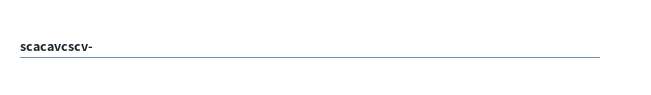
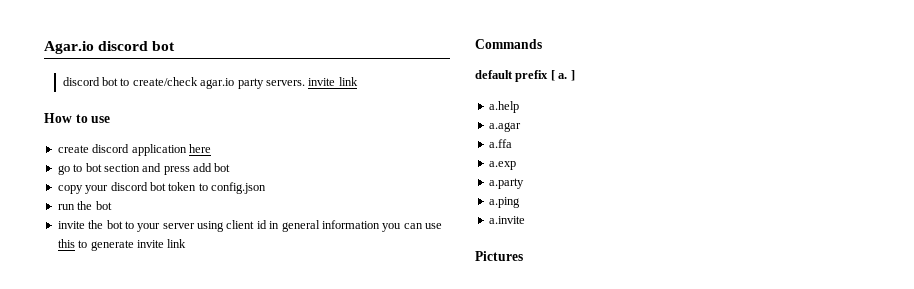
[20,44,93,51] scacavcscv- -> [44,41,176,54] [62,77,358,89] [44,113,111,123] [57,144,211,156] [57,163,231,175] [57,182,266,194] [57,201,112,210] [57,220,442,232] [57,239,187,251] [475,39,542,49] [475,70,575,82] [488,101,519,113] [488,122,521,132] [488,139,512,148] [488,161,516,170] [488,178,524,189] [488,197,520,208] [488,216,525,224] [475,251,523,261] Agar.io discord bot // discord bot to create/check agar.io party servers. invite link // How to use // create discord application here // go to bot section and press add bot // copy your discord bot token to config.json // run the bot // invite the bot to your server using client id in general information you can use this to generate invite link // Commands // default prefix [ a. ] // a.help // a.agar // a.ffa // a.exp // a.party // a.ping // a.invite // Pictures

